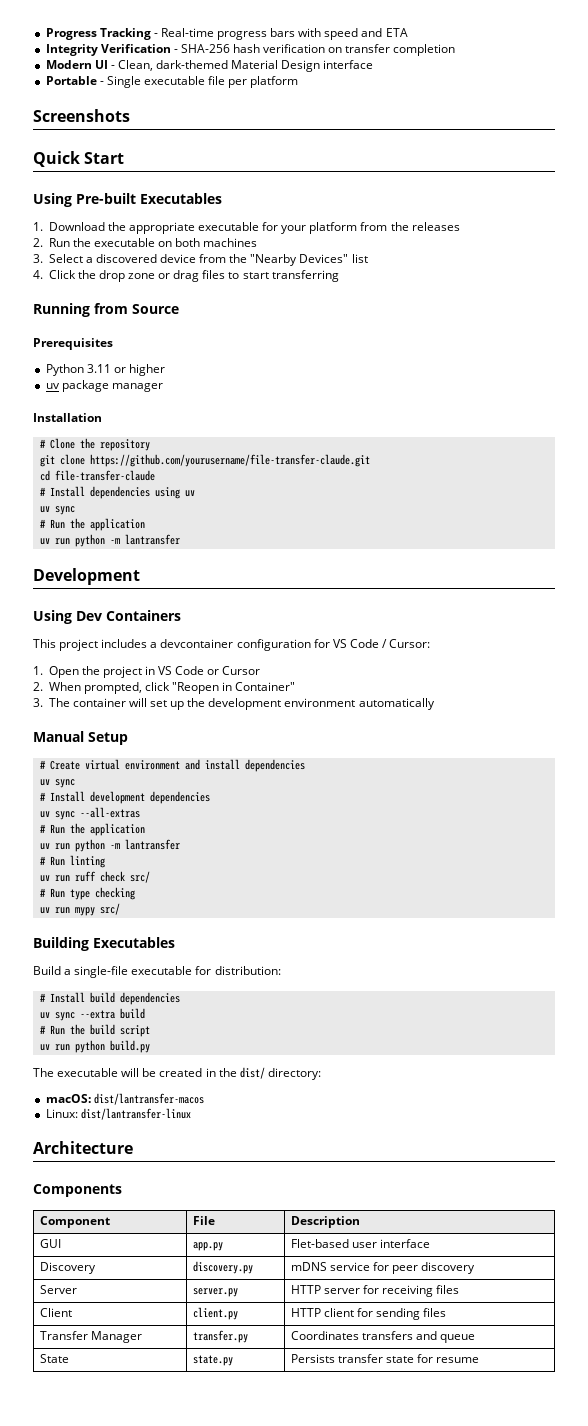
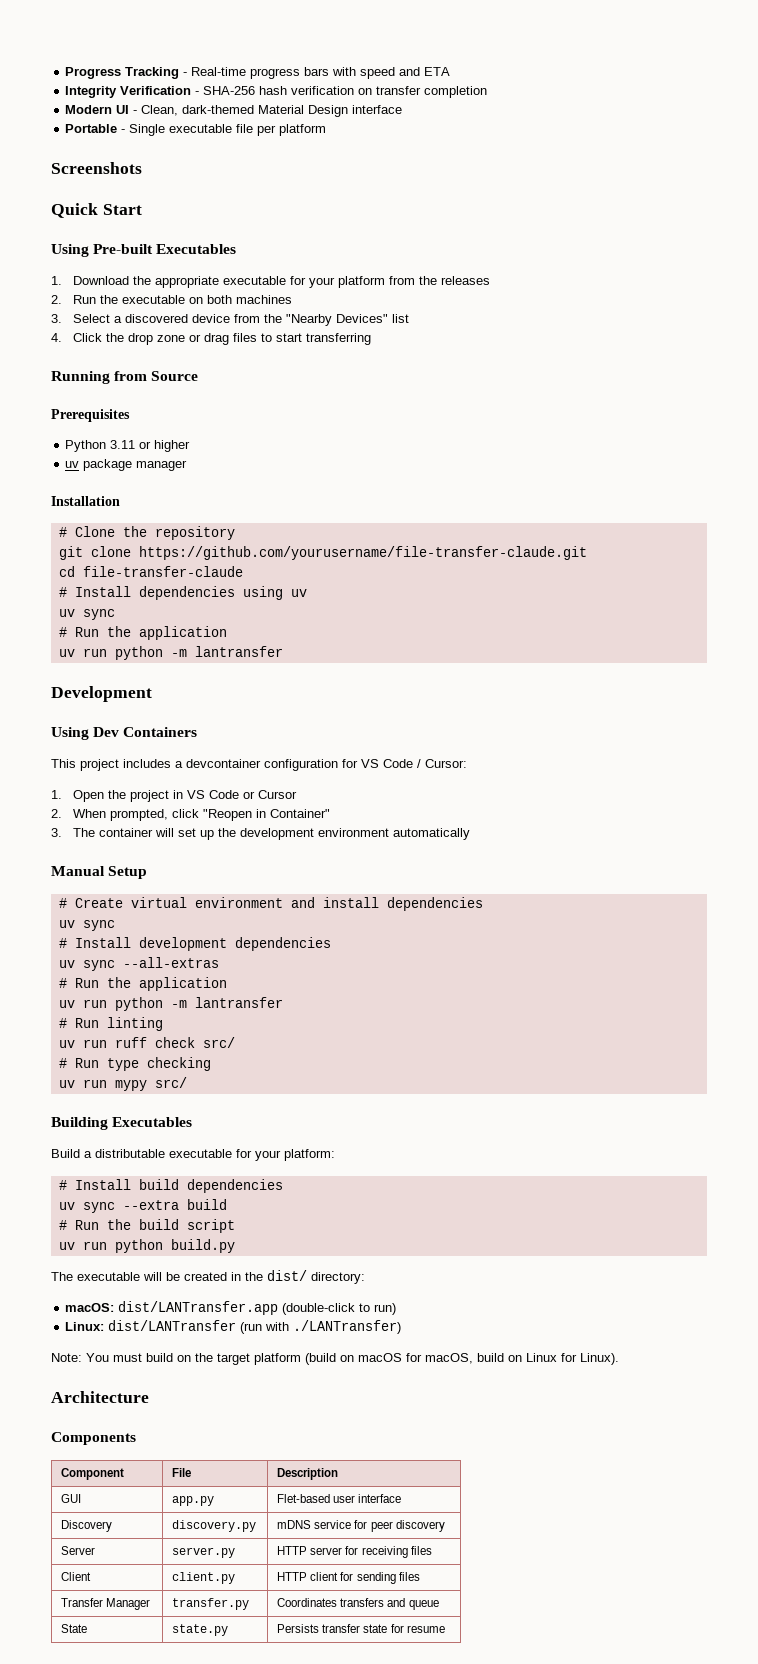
[74,966,281,978] single-file executable for distribution: -> [95,1149,335,1161] distributable executable for your platform:
[93,1093,204,1105] [45,1108,191,1120] dist/lantransfer-macos // Linux: dist/lantransfer-linux -> [118,1301,397,1315] [65,1320,402,1334] [51,1353,619,1365] dist/LANTransfer.app (double-click to run) // Linux: dist/LANTransfer (run with ./LANTransfer) // Note: You must build on the target platform (build on macOS for macOS, build on Linux for Linux).

